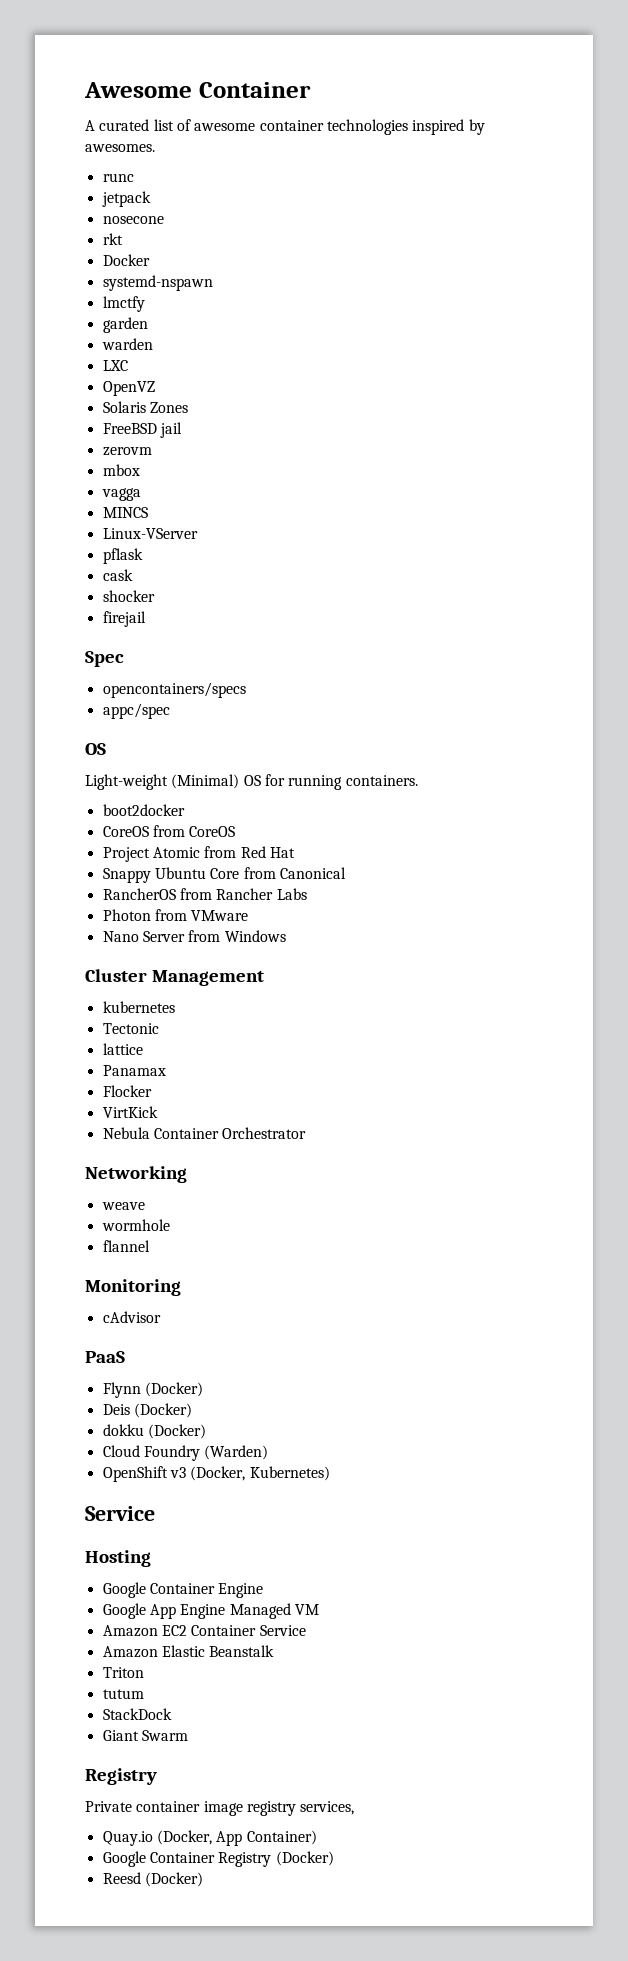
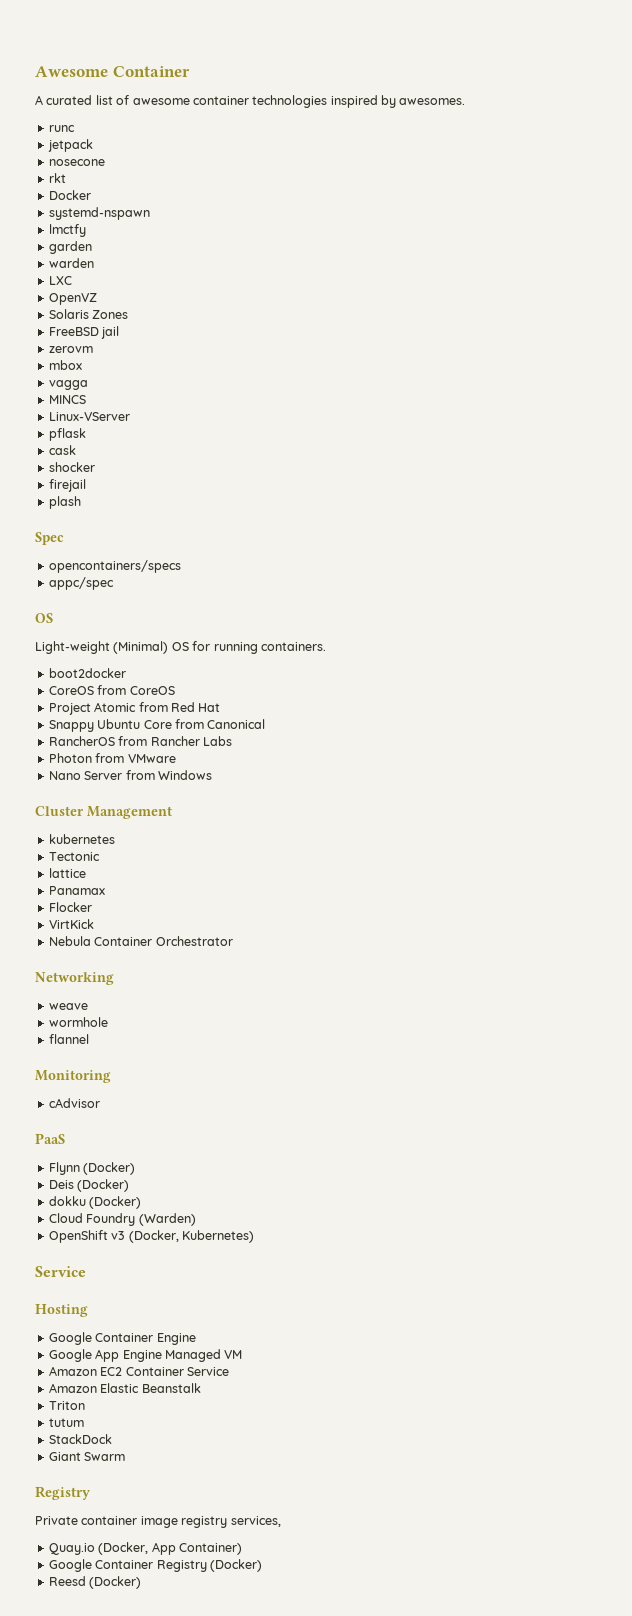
(146, 619) none -> [48,496,81,509] // plash

